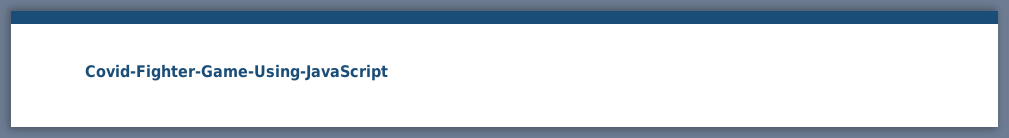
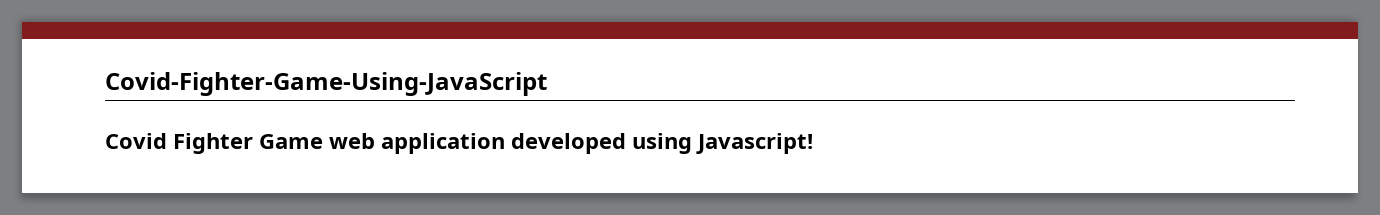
(388, 72) none -> [105,133,813,154] // Covid Fighter Game web application developed using Javascript!

